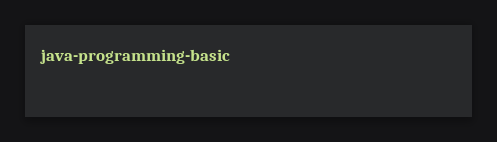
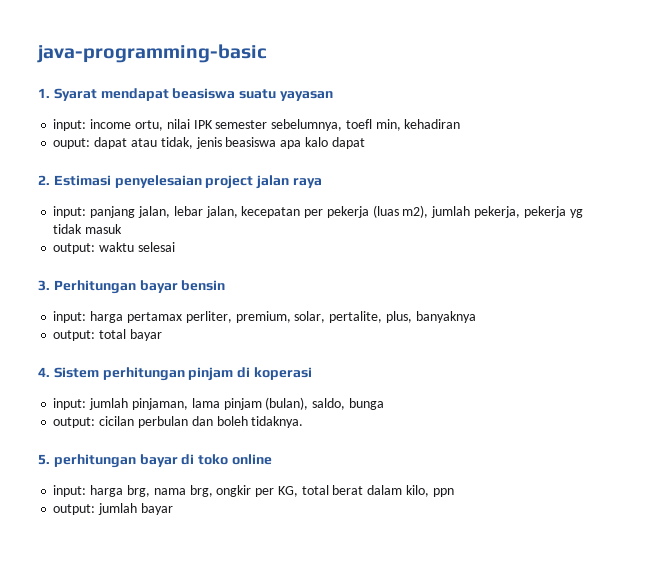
(230, 56) none -> [38,88,333,101] [53,119,461,131] [53,137,365,149] [38,175,322,189] [53,205,583,218] [53,224,123,234] [53,242,175,254] [38,280,226,294] [53,311,476,323] [53,329,162,341] [38,367,312,381] [53,397,384,410] [53,416,304,428] [38,454,272,468] [53,485,454,497] [53,503,173,515] // 1. Syarat mendapat beasiswa suatu yayasan // input: income ortu, nilai IPK semester sebelumnya, toefl min, kehadiran // ouput: dapat atau tidak, jenis beasiswa apa kalo dapat // 2. Estimasi penyelesaian project jalan raya // input: panjang jalan, lebar jalan, kecepatan per pekerja (luas m2), jumlah pekerja, pekerja yg tidak masuk // output: waktu selesai // 3. Perhitungan bayar bensin // input: harga pertamax perliter, premium, solar, pertalite, plus, banyaknya // output: total bayar // 4. Sistem perhitungan pinjam di koperasi // input: jumlah pinjaman, lama pinjam (bulan), saldo, bunga // output: cicilan perbulan dan boleh tidaknya. // 5. perhitungan bayar di toko online // input: harga brg, nama brg, ongkir per KG, total berat dalam kilo, ppn // output: jumlah bayar

